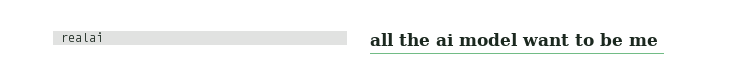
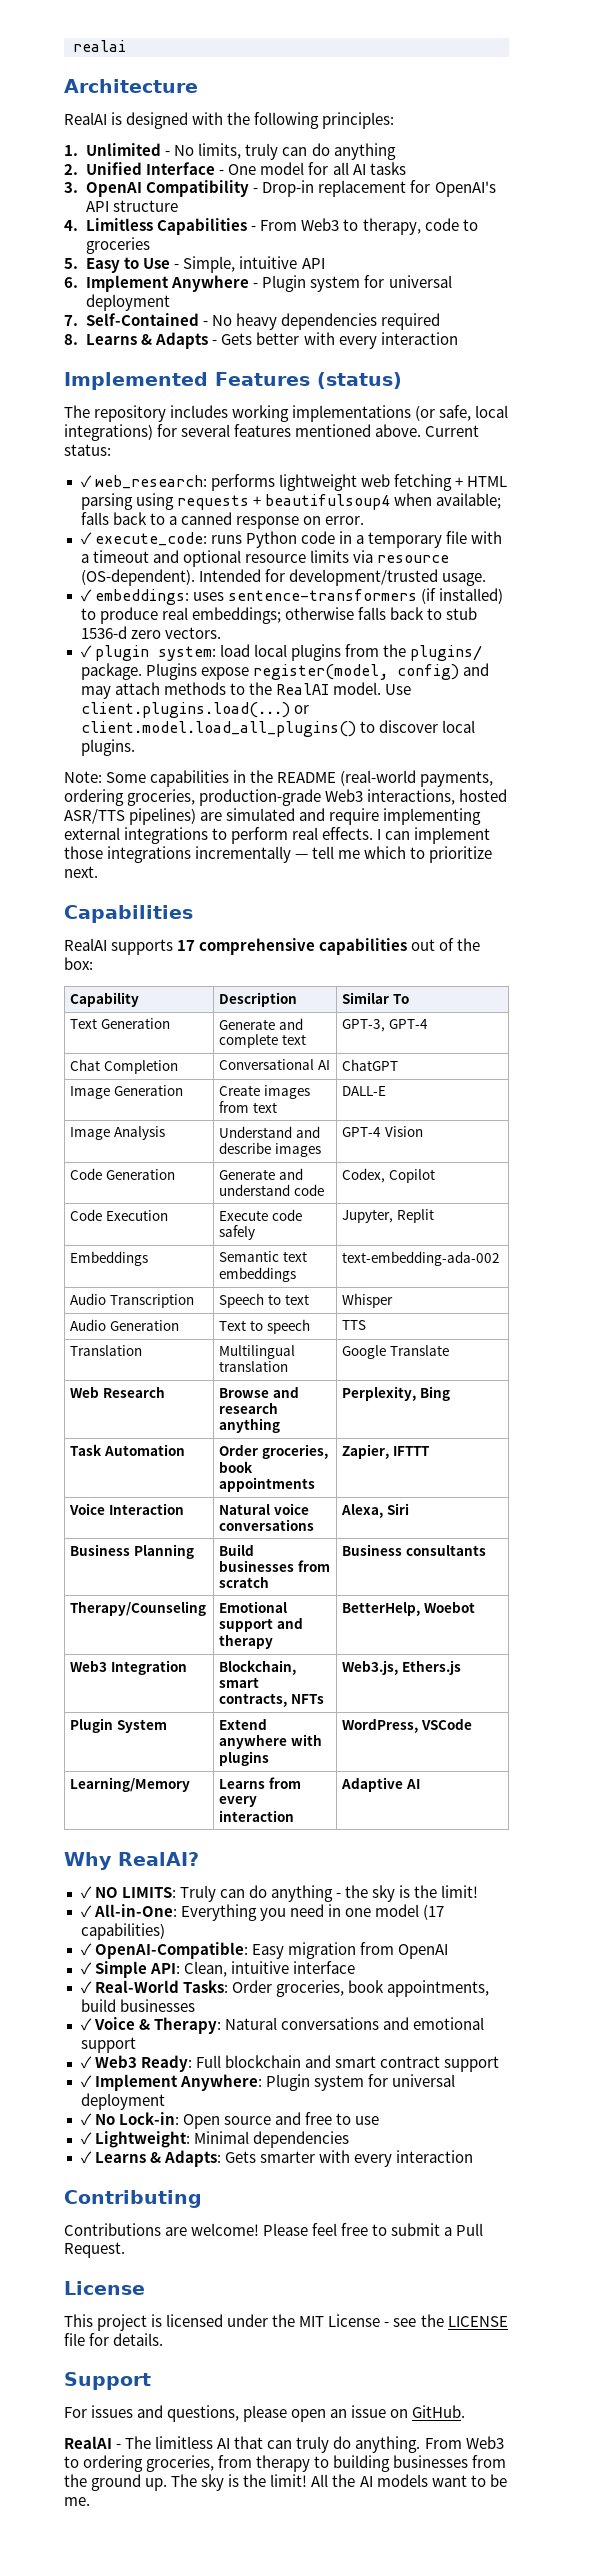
[370,33,518,46] all the ai model -> [64,79,198,93] [64,112,395,129] [64,143,396,160] [64,162,406,175] [64,180,496,197] [86,200,179,212] [64,218,478,235] [86,237,151,254] [64,256,325,273] [64,275,452,292] [86,294,171,311] [64,313,441,330] [64,332,458,349] [64,372,402,390] [64,405,509,422] [64,424,480,441] [64,444,111,456] [80,474,507,491] [80,493,501,510] [80,512,364,529] [80,531,502,548] [80,550,449,567] [80,569,486,586] [80,588,503,605] [80,607,477,624] [80,626,221,639] [80,644,482,661] [80,663,489,680] [80,682,411,699] [80,702,309,718] [80,720,475,737] [80,739,135,756] [64,770,494,787] [64,789,508,806] [64,808,482,825] [64,827,491,844] [64,846,493,863] [64,866,98,878] [64,905,193,923] [64,938,481,955] [64,957,93,970] [70,992,140,1007] [219,992,298,1007] [342,992,410,1004] [70,1018,171,1029] [219,1018,304,1030] [219,1034,307,1048] [342,1019,429,1032] [70,1059,179,1074] [219,1059,331,1070] [342,1059,399,1071] [70,1085,184,1099] [219,1085,311,1099] [219,1101,278,1113] [342,1086,387,1096] [70,1126,166,1140] [219,1126,321,1138] [219,1142,322,1157] [342,1126,424,1137] [70,1168,176,1180] [219,1168,304,1180] [219,1184,325,1196] [342,1168,436,1183] [70,1209,169,1221] [219,1209,303,1221] [219,1225,256,1240] [342,1209,435,1223] [70,1251,149,1266] [219,1251,308,1262] [219,1267,297,1282] [342,1251,501,1266] [70,1293,195,1308] [219,1293,309,1308] [342,1293,394,1308] [70,1319,180,1331] [219,1319,310,1334] [342,1320,367,1330] [70,1345,143,1356] [219,1345,296,1359] [219,1361,289,1372] [342,1345,450,1359] [70,1386,166,1398] [219,1386,300,1398] [219,1402,279,1414] [219,1418,281,1433] [342,1386,451,1401] [70,1444,186,1456] [219,1444,329,1459] [219,1461,254,1473] [219,1477,316,1492] [342,1444,431,1459] [69,1503,185,1515] [219,1503,310,1515] [219,1519,315,1531] [341,1503,410,1518] [70,1544,195,1559] [219,1544,255,1556] [219,1560,331,1572] [219,1576,270,1588] [342,1544,487,1556] [70,1601,207,1616] [219,1601,288,1613] [219,1617,304,1632] [219,1634,274,1649] [342,1601,476,1616] [70,1660,188,1675] [219,1660,297,1675] [219,1677,260,1688] [219,1693,325,1707] [342,1660,462,1675] [70,1718,168,1733] [219,1718,268,1730] [219,1734,323,1749] [219,1751,270,1766] [342,1718,473,1733] [70,1777,191,1792] [219,1777,302,1789] [219,1796,258,1807] [219,1810,295,1822] [341,1777,421,1792] [64,1852,199,1870] [80,1885,479,1902] [80,1904,444,1921] [80,1923,165,1940] [80,1942,448,1959] [80,1961,355,1978] [80,1980,489,1997] [80,1999,195,2012] [80,2017,484,2034] [80,2037,136,2053] [80,2055,499,2072] [80,2074,455,2091] [80,2093,165,2110] [80,2112,379,2129] [80,2131,349,2148] [80,2150,473,2167] [64,2190,202,2208] [64,2223,484,2236] [64,2242,125,2258] [64,2281,145,2295] [64,2314,508,2331] [64,2333,164,2346] [64,2372,151,2390] [64,2405,466,2422] [64,2436,504,2453] [64,2455,507,2472] [64,2474,428,2491] Architecture // RealAI is designed with the following principles: // 1. Unlimited - No limits, truly can do anything // 2. Unified Interface - One model for all AI tasks // 3. OpenAI Compatibility - Drop-in replacement for OpenAI's API structure // 4. Limitless Capabilities - From Web3 to therapy, code to groceries // 5. Easy to Use - Simple, intuitive API // 6. Implement Anywhere - Plugin system for universal deployment // 7. Self-Contained - No heavy dependencies required // 8. Learns & Adapts - Gets better with every interaction // Implemented Features (status) // The repository includes working implementations (or safe, local integrations) for several features mentioned above. Current status: // ✓ web_research: performs lightweight web fetching + HTML parsing using requests + beautifulsoup4 when available; falls back to a canned response on error. // ✓ execute_code: runs Python code in a temporary file with a timeout and optional resource limits via resource (OS-dependent). Intended for development/trusted usage. // ✓ embeddings: uses sentence-transformers (if installed) to produce real embeddings; otherwise falls back to stub 1536-d zero vectors. // ✓ plugin system: load local plugins from the plugins/ package. Plugins expose register(model, config) and may attach methods to the RealAI model. Use client.plugins.load(...) or client.model.load_all_plugins() to discover local plugins. // Note: Some capabilities in the README (real-world payments, ordering groceries, production-grade Web3 interactions, hosted ASR/TTS pipelines) are simulated and require implementing external integrations to perform real effects. I can implement those integrations incrementally — tell me which to prioritize next. // Capabilities // RealAI supports 17 comprehensive capabilities out of the box: // Capability | Description | Similar To // Text Generation | Generate and complete text | GPT-3, GPT-4 // Chat Completion | Conversational AI | ChatGPT // Image Generation | Create images from text | DALL-E // Image Analysis | Understand and describe images | GPT-4 Vision // Code Generation | Generate and understand code | Codex, Copilot // Code Execution | Execute code safely | Jupyter, Replit // Embeddings | Semantic text embeddings | text-embedding-ada-002 // Audio Transcription | Speech to text | Whisper // Audio Generation | Text to speech | TTS // Translation | Multilingual translation | Google Translate // Web Research | Browse and research anything | Perplexity, Bing // Task Automation | Order groceries, book appointments | Zapier, IFTTT // Voice Interaction | Natural voice conversations | Alexa, Siri // Business Planning | Build businesses from scratch | Business consultants // Therapy/Counseling | Emotional support and therapy | BetterHelp, Woebot // Web3 Integration | Blockchain, smart contracts, NFTs | Web3.js, Ethers.js // Plugin System | Extend anywhere with plugins | WordPress, VSCode // Learning/Memory | Learns from every interaction | Adaptive AI // Why RealAI? // ✓ NO LIMITS: Truly can do anything - the sky is the limit! // ✓ All-in-One: Everything you need in one model (17 capabilities) // ✓ OpenAI-Compatible: Easy migration from OpenAI // ✓ Simple API: Clean, intuitive interface // ✓ Real-World Tasks: Order groceries, book appointments, build businesses // ✓ Voice & Therapy: Natural conversations and emotional support // ✓ Web3 Ready: Full blockchain and smart contract support // ✓ Implement Anywhere: Plugin system for universal deployment // ✓ No Lock-in: Open source and free to use // ✓ Lightweight: Minimal dependencies // ✓ Learns & Adapts: Gets smarter with every interaction // Contributing // Contributions are welcome! Please feel free to submit a Pull Request. // License // This project is licensed under the MIT License - see the LICENSE file for details. // Support // For issues and questions, please open an issue on GitHub. // RealAI - The limitless AI that can truly do anything. From Web3 to ordering groceries, from therapy to building businesses from the ground up. The sky is the limit! All the AI models
[629,37,658,46] me -> [64,2497,90,2506] me.

